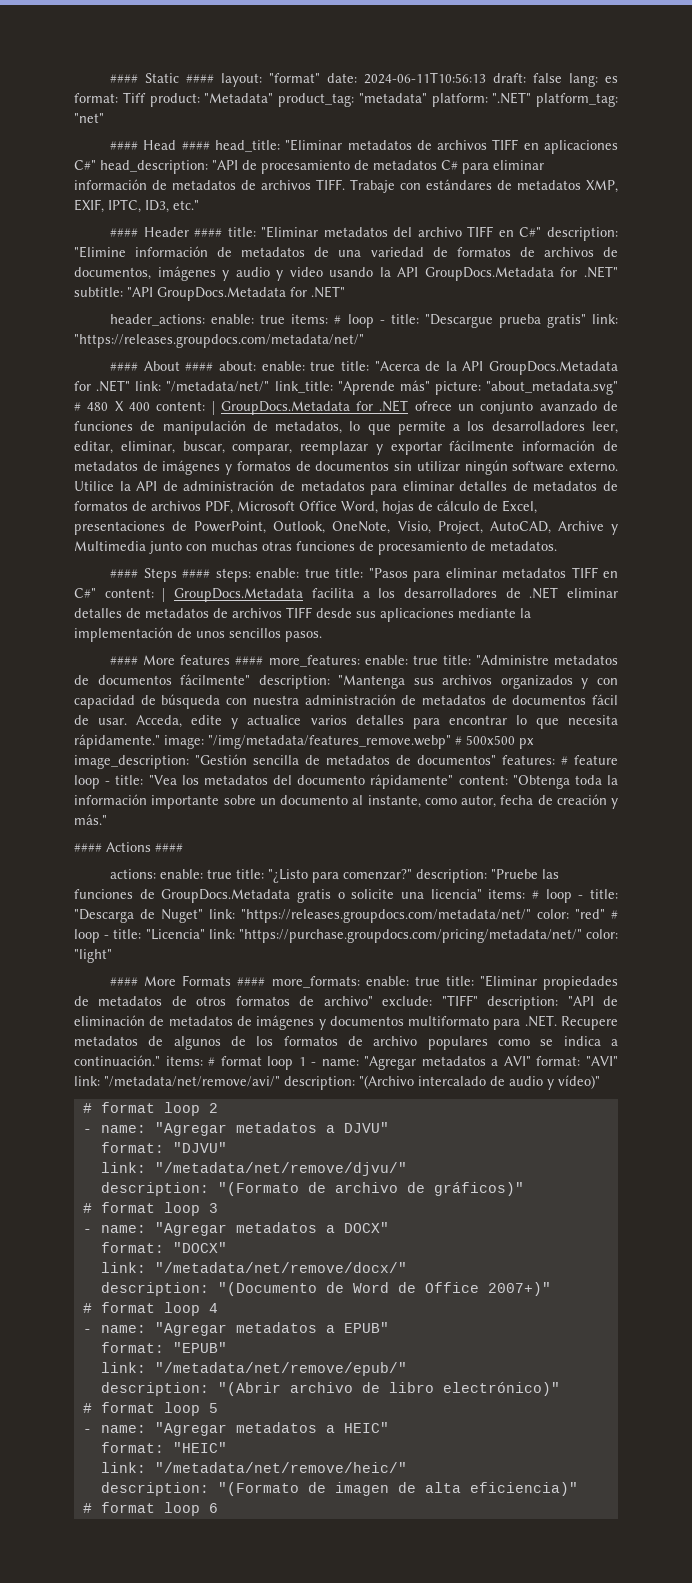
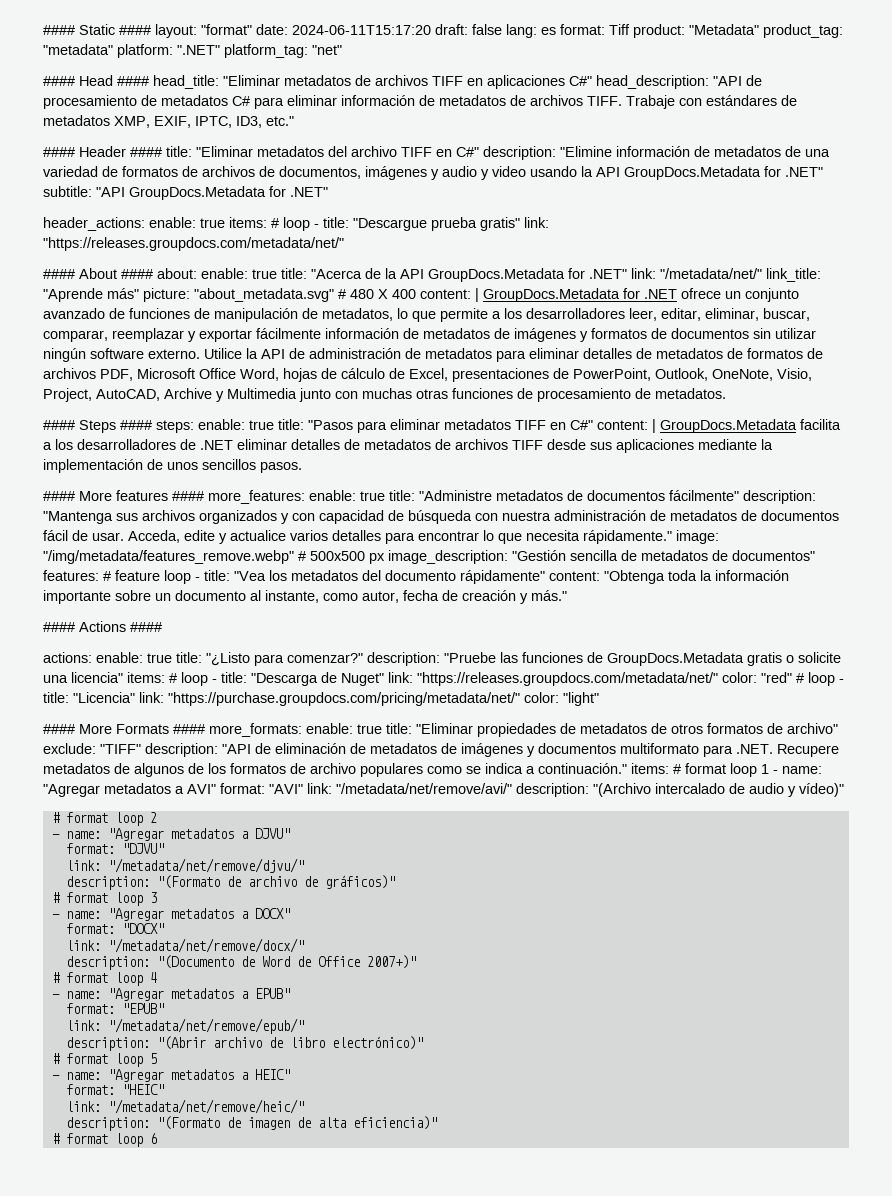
[364,72,487,84] 2024-06-11T10:56:13 -> [292,25,431,35] 2024-06-11T15:17:20

